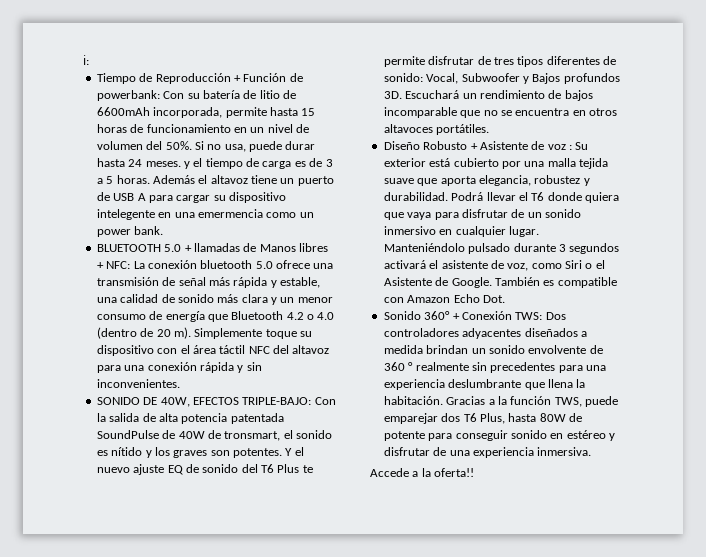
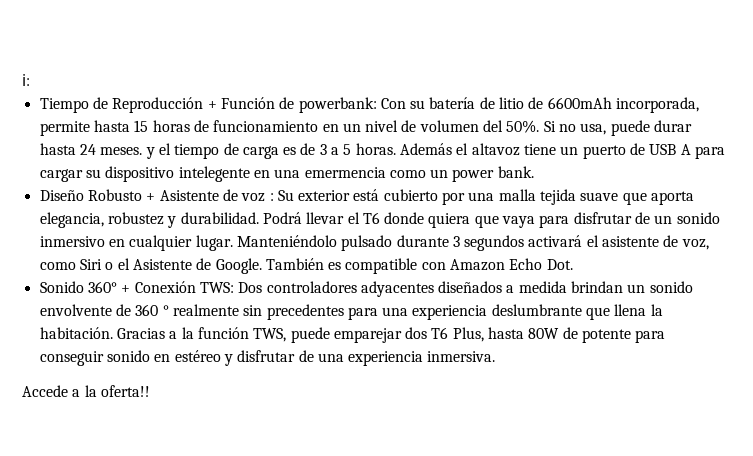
[96,243,328,252] [96,260,334,269] [96,277,320,288] [96,294,333,305] [96,311,335,322] [96,327,312,339] [96,345,330,356] [96,362,262,373] [96,379,180,388] [96,397,336,407] [96,413,284,424] [96,430,332,441] [96,447,304,458] [96,464,313,475] [383,56,616,67] [383,73,620,84] [383,90,593,101] [383,107,617,118] [383,124,490,135] // BLUETOOTH 5.0 + llamadas de Manos libres + NFC: La conexión bluetooth 5.0 ofrece una transmisión de señal más rápida y estable, una calidad de sonido más clara y un menor consumo de energía que Bluetooth 4.2 o 4.0 (dentro de 20 m). Simplemente toque su dispositivo con el área táctil NFC del altavoz para una conexión rápida y sin inconvenientes. // SONIDO DE 40W, EFECTOS TRIPLE-BAJO: Con la salida de alta potencia patentada SoundPulse de 40W de tronsmart, el sonido es nítido y los graves son potentes. Y el nuevo ajuste EQ de sonido del T6 Plus te permite disfrutar de tres tipos diferentes de sonido: Vocal, Subwoofer y Bajos profundos 3D. Escuchará un rendimiento de bajos incomparable que no se encuentra en otros altavoces portátiles. -> (534, 172) none

